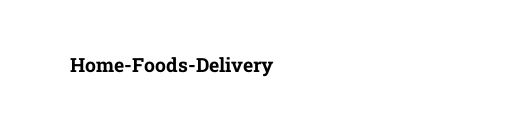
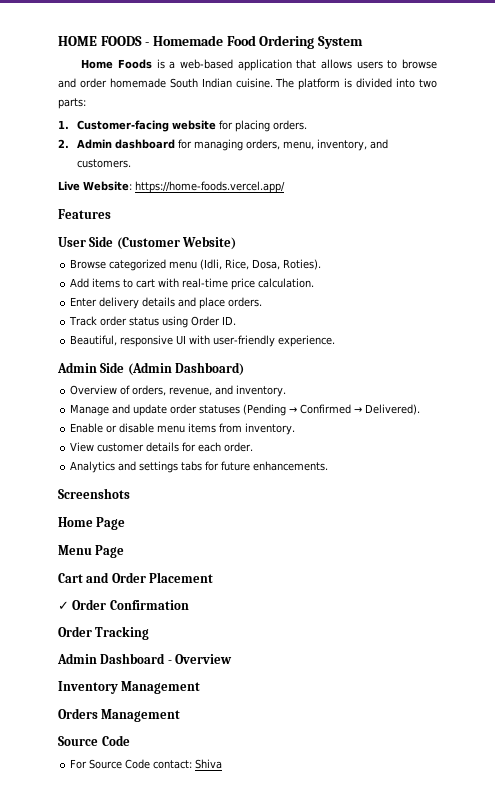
[70,57,274,77] Home-Foods-Delivery -> [58,35,363,49] [81,59,437,71] [58,78,438,90] [58,98,86,109] [58,120,307,132] [58,139,388,151] [76,159,131,168] [58,181,285,193] [58,209,111,219] [58,236,237,250] [70,259,322,271] [70,278,315,290] [70,297,263,309] [69,316,237,328] [70,335,336,347] [57,362,245,376] [70,385,287,397] [70,404,421,416] [70,423,296,435] [70,442,254,452] [70,461,329,473] [58,488,130,499] [58,517,126,530] [58,545,125,558] [58,572,214,583] [58,599,189,610] [58,626,150,640] [57,653,233,664] [58,681,201,694] [58,708,181,722] [58,735,130,746] [70,759,223,769] HOME FOODS - Homemade Food Ordering System // Home Foods is a web-based application that allows users to browse and order homemade South Indian cuisine. The platform is divided into two parts: // 1. Customer-facing website for placing orders. // 2. Admin dashboard for managing orders, menu, inventory, and customers. // Live Website: https://home-foods.vercel.app/ // Features // User Side (Customer Website) // Browse categorized menu (Idli, Rice, Dosa, Roties). // Add items to cart with real-time price calculation. // Enter delivery details and place orders. // Track order status using Order ID. // Beautiful, responsive UI with user-friendly experience. // Admin Side (Admin Dashboard) // Overview of orders, revenue, and inventory. // Manage and update order statuses (Pending → Confirmed → Delivered). // Enable or disable menu items from inventory. // View customer details for each order. // Analytics and settings tabs for future enhancements. // Screenshots // Home Page // Menu Page // Cart and Order Placement // ✓ Order Confirmation // Order Tracking // Admin Dashboard - Overview // Inventory Management // Orders Management // Source Code // For Source Code contact: Shiva

